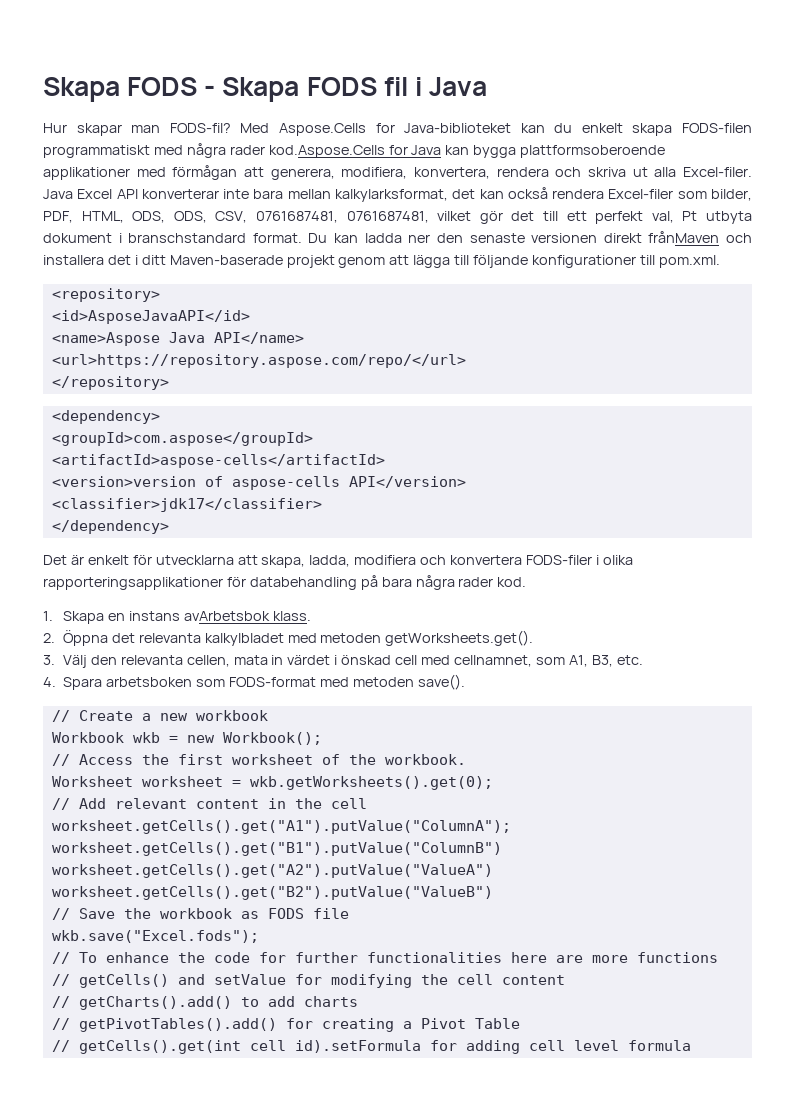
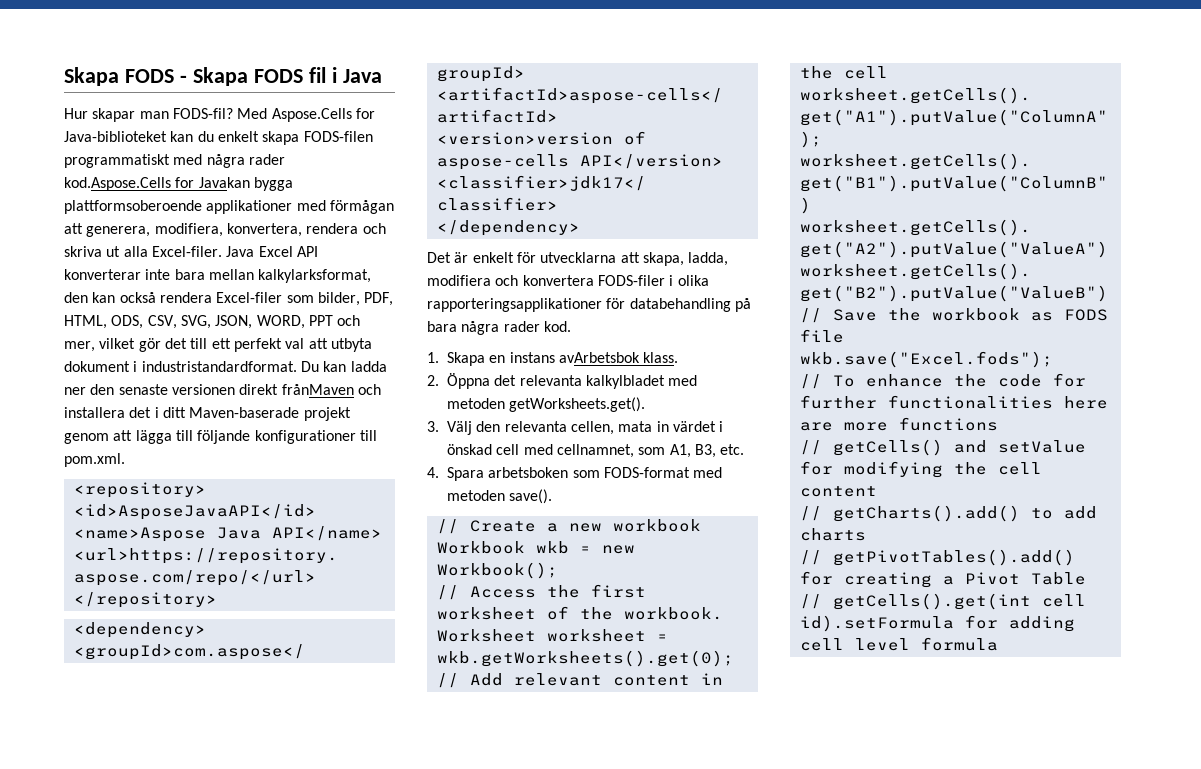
[411,145,470,155] Java kan -> [198,177,250,188] Javakan
[452,189,476,199] det -> [64,292,88,303] den
[173,211,429,223] ODS, CSV, 0761687481, 0761687481, -> [147,315,361,329] [64,341,95,352] CSV, SVG, JSON, WORD, PPT och mer,
[651,211,698,223] val, Pt -> [285,338,328,349] val att
[128,233,302,243] branschstandard format. -> [141,361,297,372] industristandardformat.

